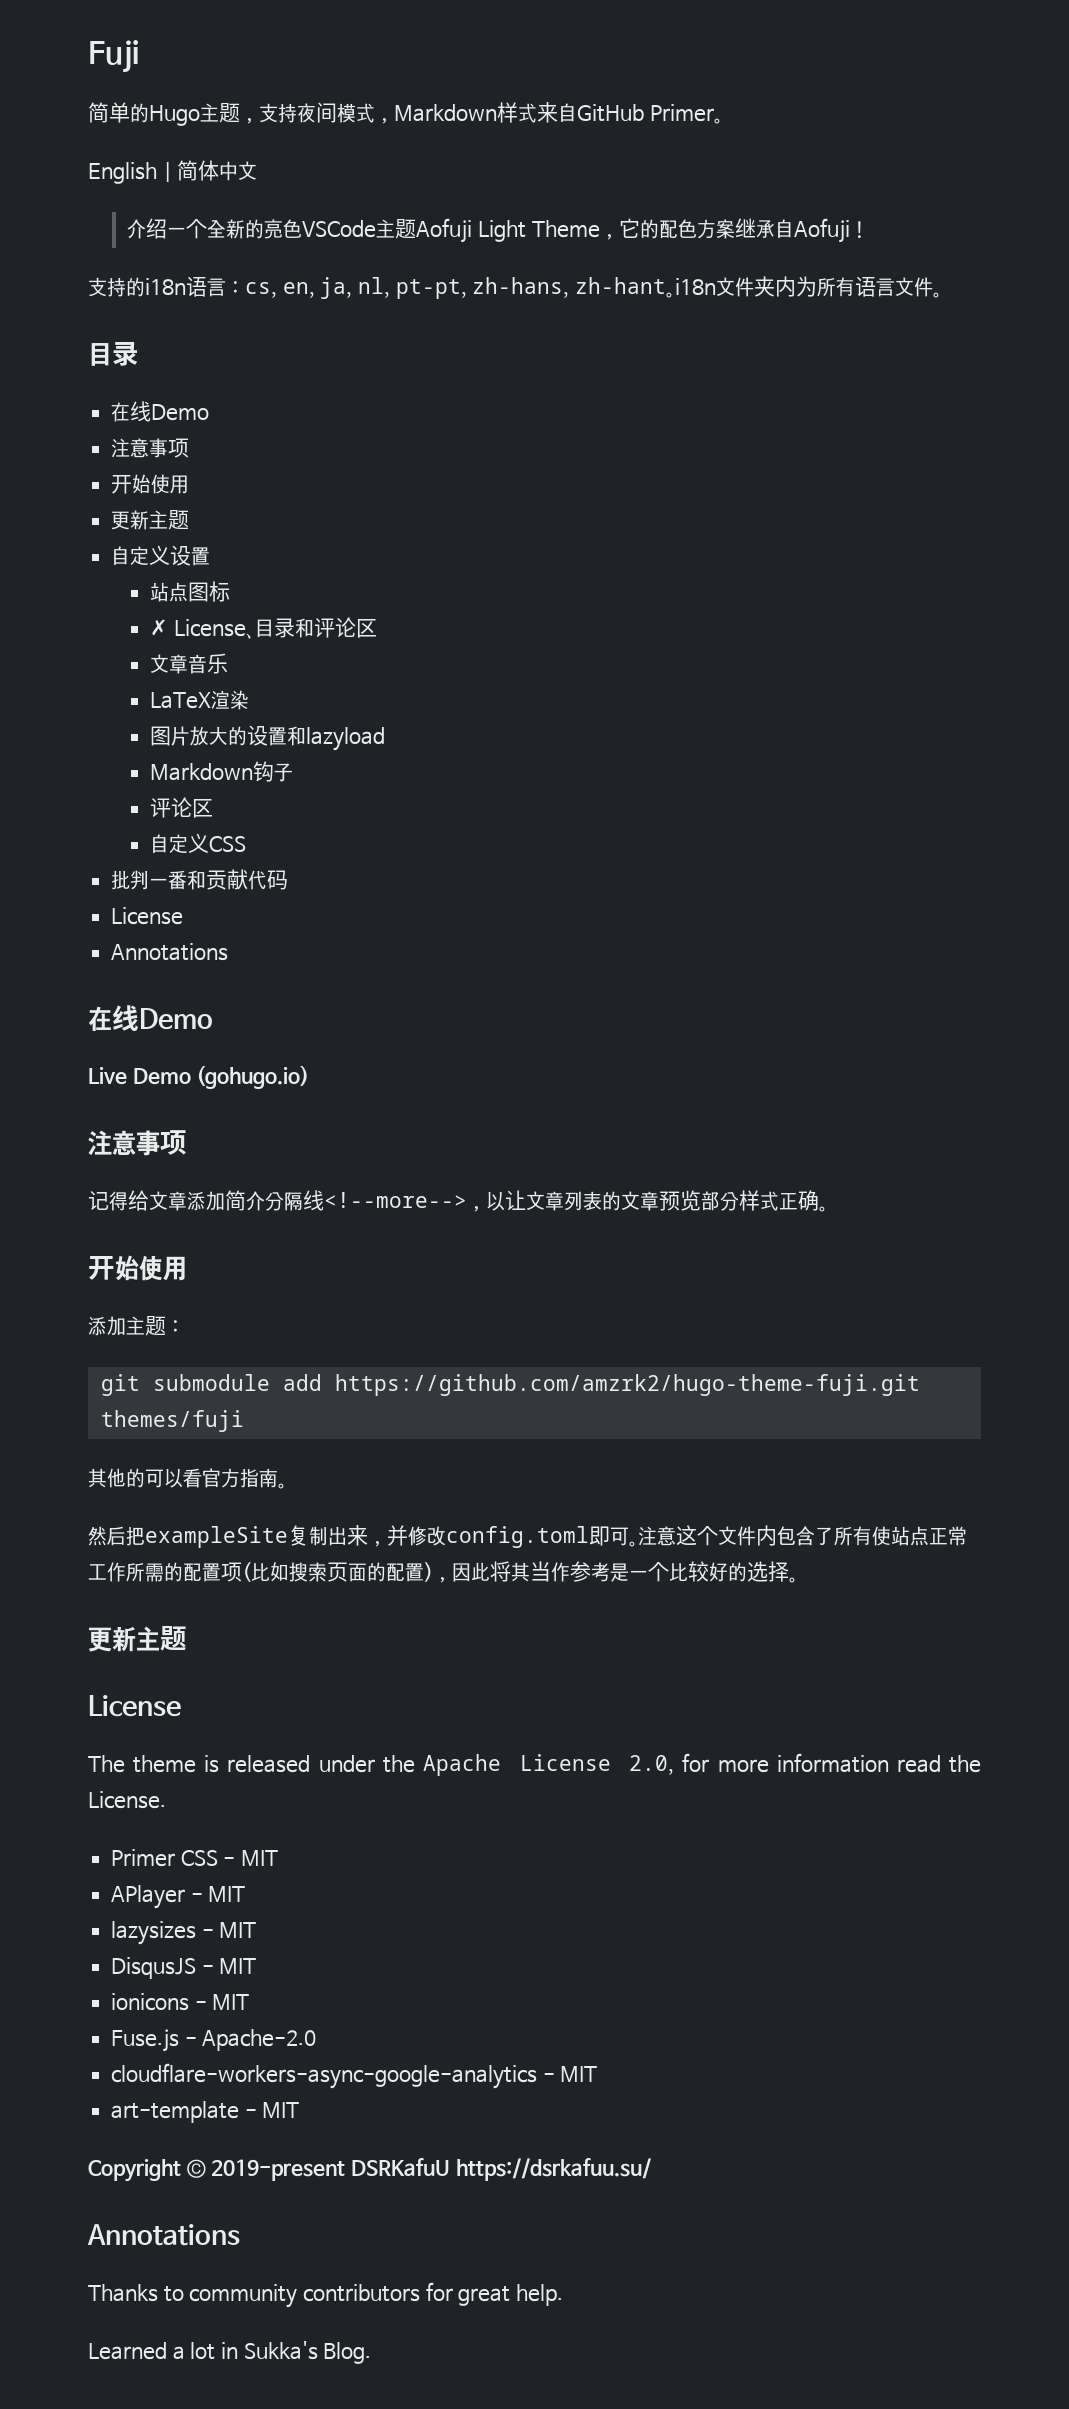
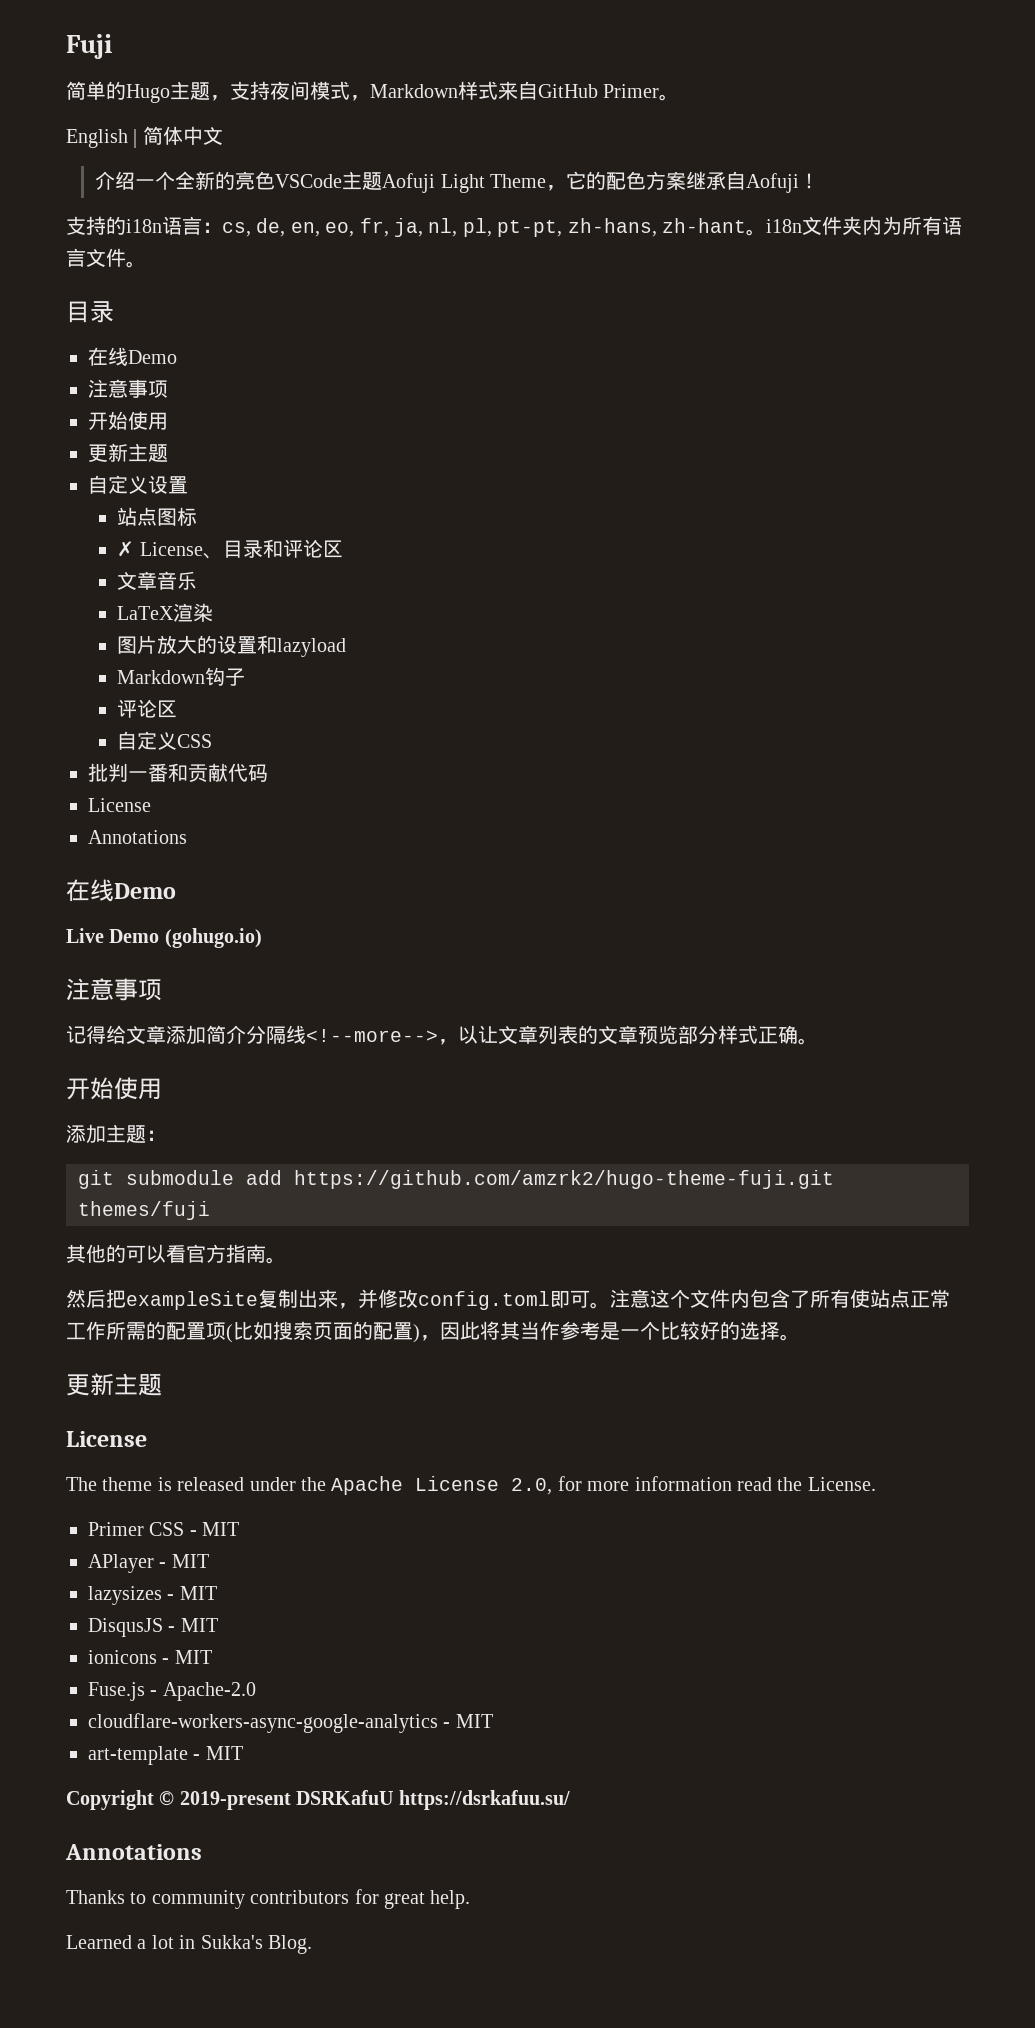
[282,282,315,298] en, -> [256,218,389,237] de, en, eo, fr,
(391, 287) none -> [462,218,492,237] pl,

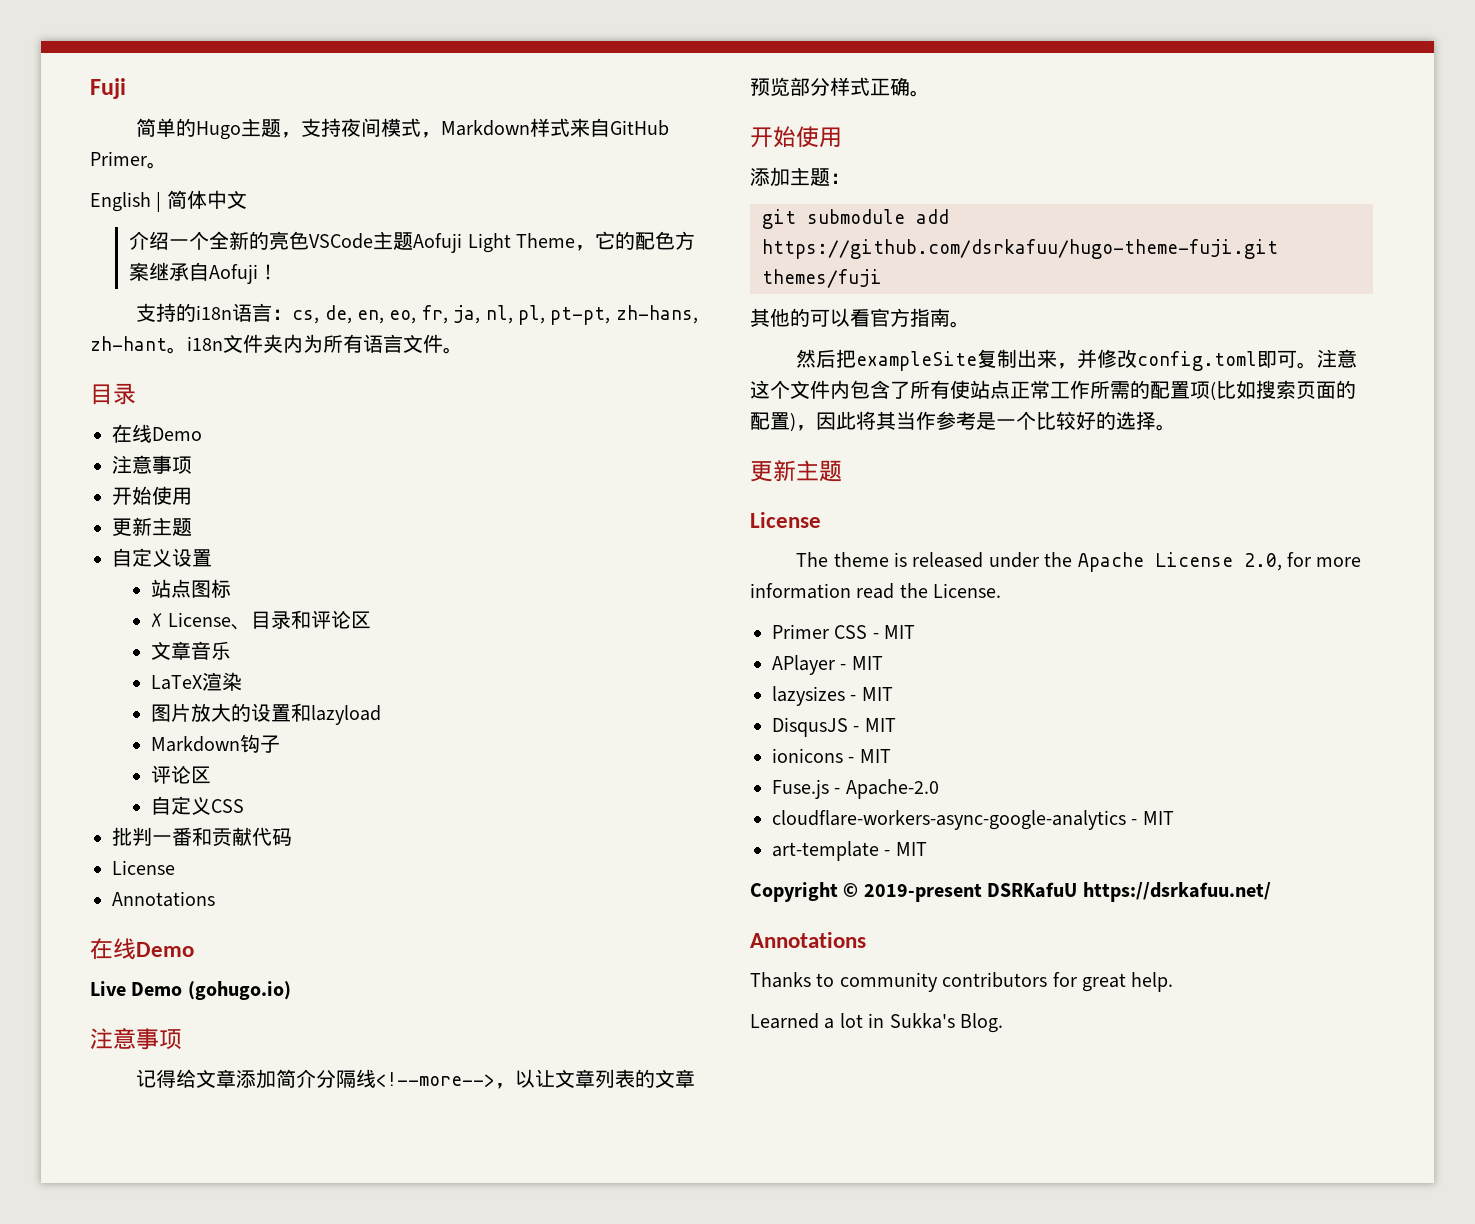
[294,1170,834,1189] https://github.com/amzrk2/hugo-theme-fuji.git -> [762,239,1278,259] https://github.com/dsrkafuu/hugo-theme-fuji.git
[398,1790,570,1810] https://dsrkafuu.su/ -> [1082,882,1271,902] https://dsrkafuu.net/

